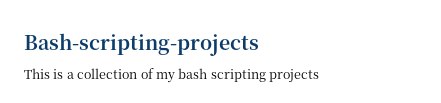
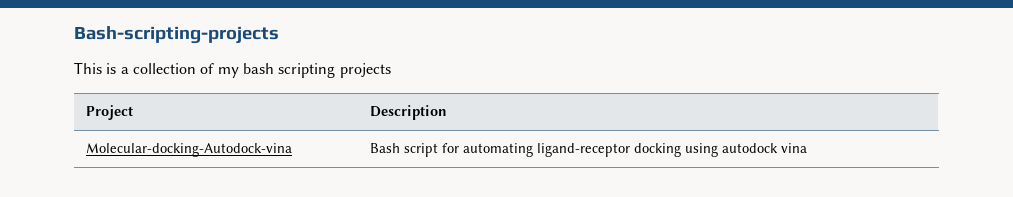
(319, 76) none -> [86,105,134,120] [370,105,448,120] [86,143,293,157] [370,143,808,157] // Project | Description // Molecular-docking-Autodock-vina | Bash script for automating ligand-receptor docking using autodock vina

